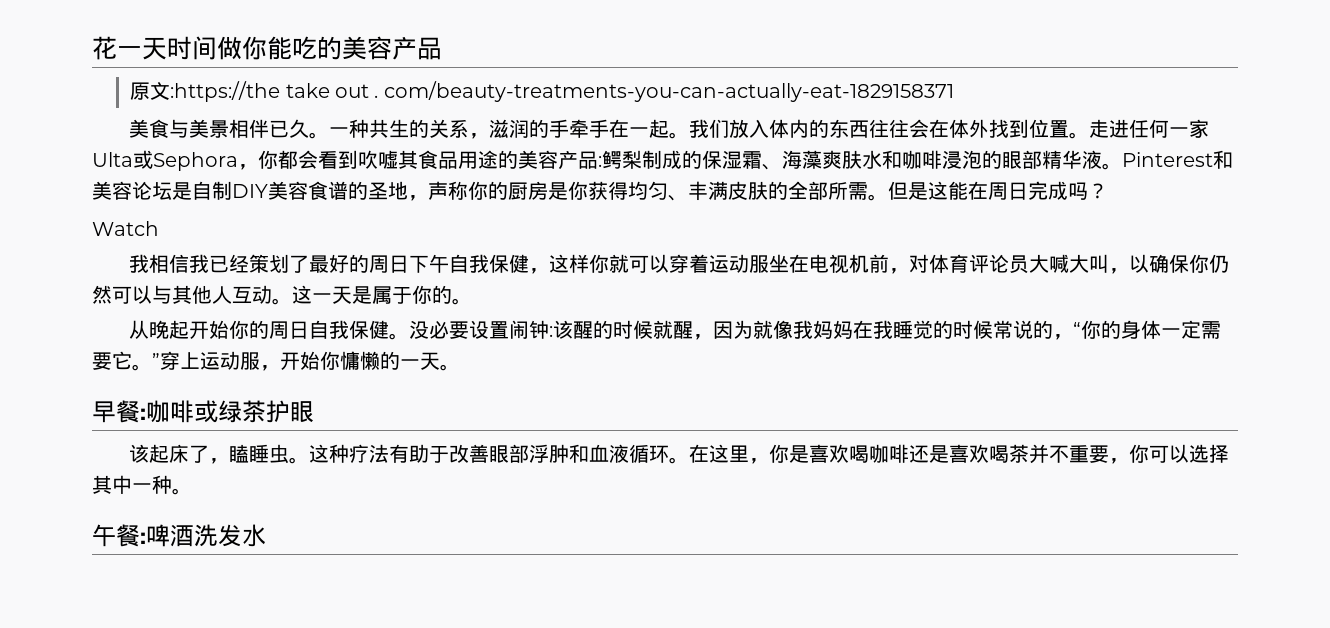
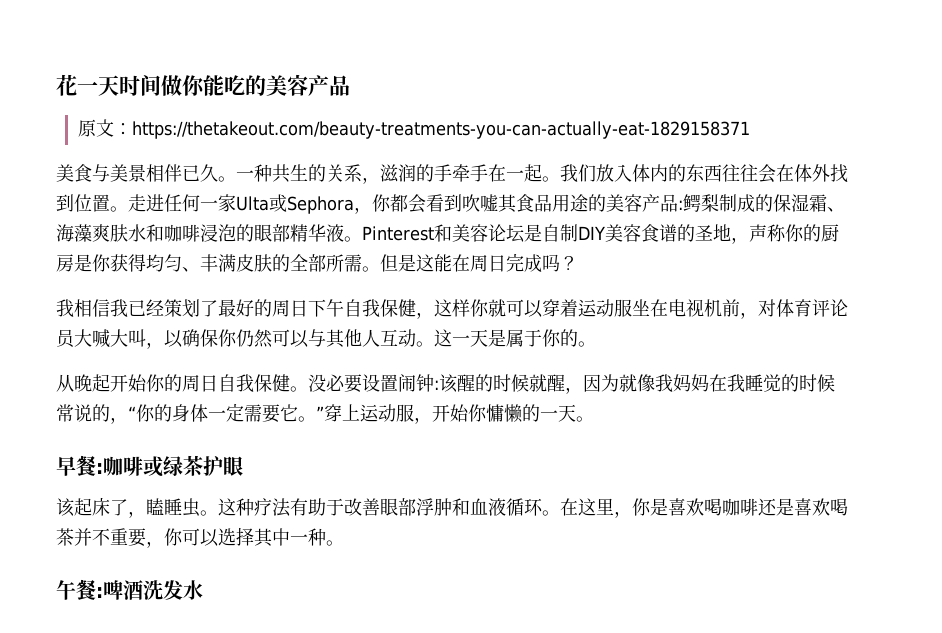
[170,81,954,102] :https://the take out . com/beauty-treatments-you-can-actually-eat-1829158371 -> [113,121,750,139] ：https://thetakeout.com/beauty-treatments-you-can-actually-eat-1829158371
[92,221,159,236] // Watch -> (578, 263) none

